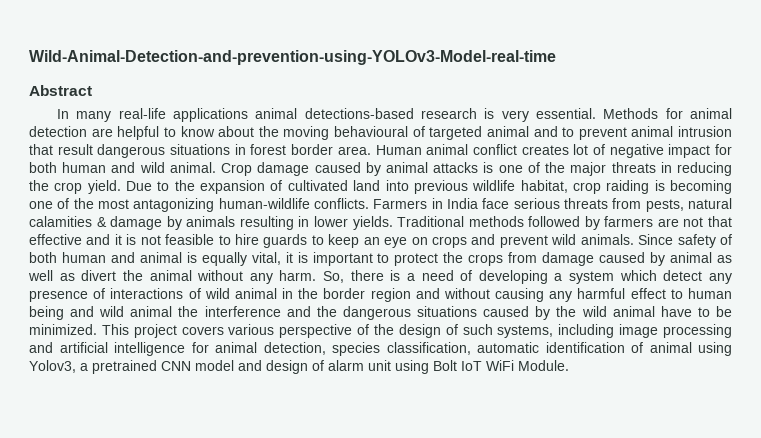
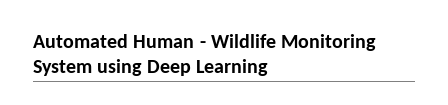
[29,50,556,65] [29,85,92,96] [56,108,733,122] [29,126,732,140] [29,144,732,158] [29,162,732,176] [29,180,733,194] [29,198,732,212] [29,216,732,230] [29,234,733,248] [29,252,733,266] [28,270,733,284] [29,288,732,302] [29,306,733,320] [29,324,732,338] [29,342,732,356] [29,360,569,374] Wild-Animal-Detection-and-prevention-using-YOLOv3-Model-real-time // Abstract // In many real-life applications animal detections-based research is very essential. Methods for animal detection are helpful to know about the moving behavioural of targeted animal and to prevent animal intrusion that result dangerous situations in forest border area. Human animal conflict creates lot of negative impact for both human and wild animal. Crop damage caused by animal attacks is one of the major threats in reducing the crop yield. Due to the expansion of cultivated land into previous wildlife habitat, crop raiding is becoming one of the most antagonizing human-wildlife conflicts. Farmers in India face serious threats from pests, natural calamities & damage by animals resulting in lower yields. Traditional methods followed by farmers are not that effective and it is not feasible to hire guards to keep an eye on crops and prevent wild animals. Since safety of both human and animal is equally vital, it is important to protect the crops from damage caused by animal as well as divert the animal without any harm. So, there is a need of developing a system which detect any presence of interactions of wild animal in the border region and without causing any harmful effect to human being and wild animal the interference and the dangerous situations caused by the wild animal have to be minimized. This project covers various perspective of the design of such systems, including image processing and artificial intelligence for animal detection, species classification, automatic identification of animal using Yolov3, a pretrained CNN model and design of alarm unit using Bolt IoT WiFi Module. -> [33,34,377,51] [33,59,268,76] Automated Human - Wildlife Monitoring System using Deep Learning

